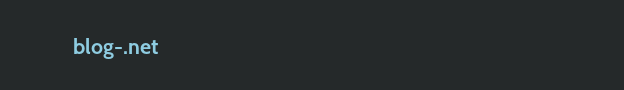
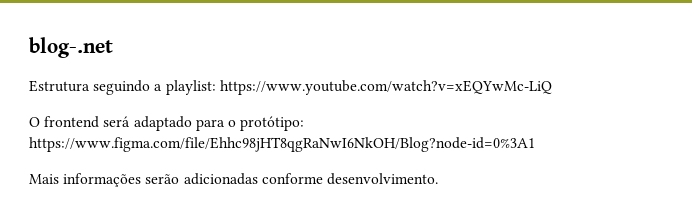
(158, 48) none -> [29,80,552,95] [29,116,305,131] [29,137,535,152] [29,173,438,187] // Estrutura seguindo a playlist: https://www.youtube.com/watch?v=xEQYwMc-LiQ // O frontend será adaptado para o protótipo: https://www.figma.com/file/Ehhc98jHT8qgRaNwI6NkOH/Blog?node-id=0%3A1 // Mais informações serão adicionadas conforme desenvolvimento.

